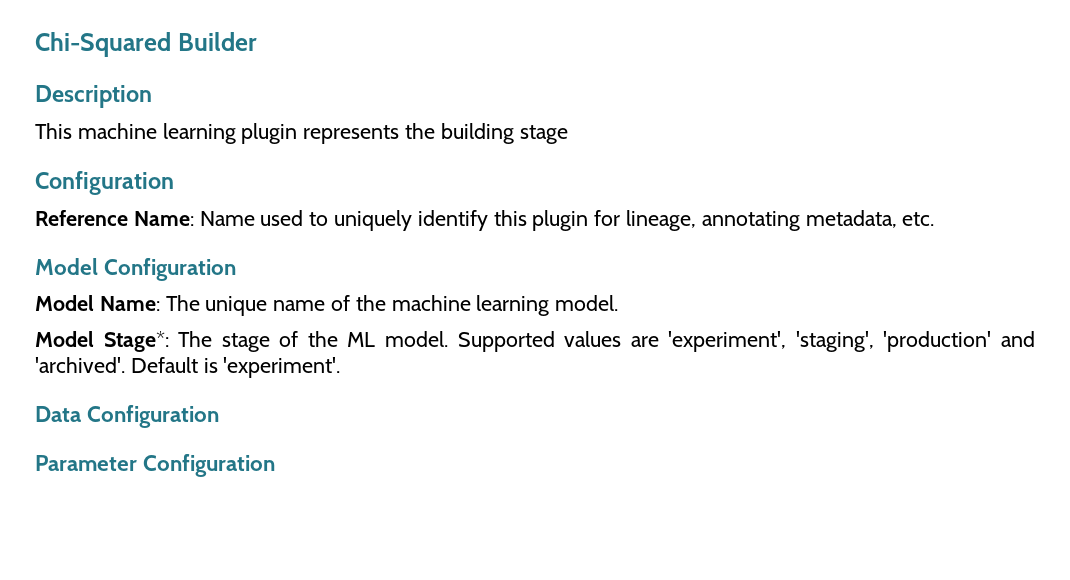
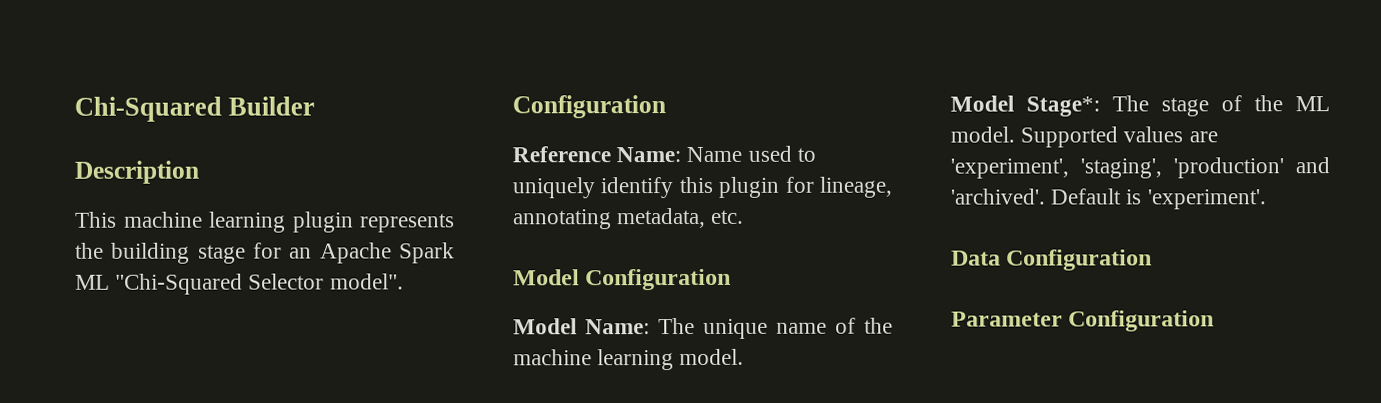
(568, 134) none -> [253,242,456,264] [75,273,404,295] for an Apache Spark ML "Chi-Squared Selector model".

